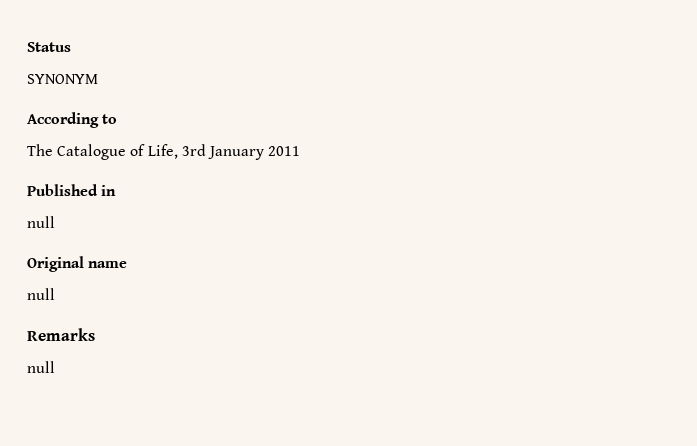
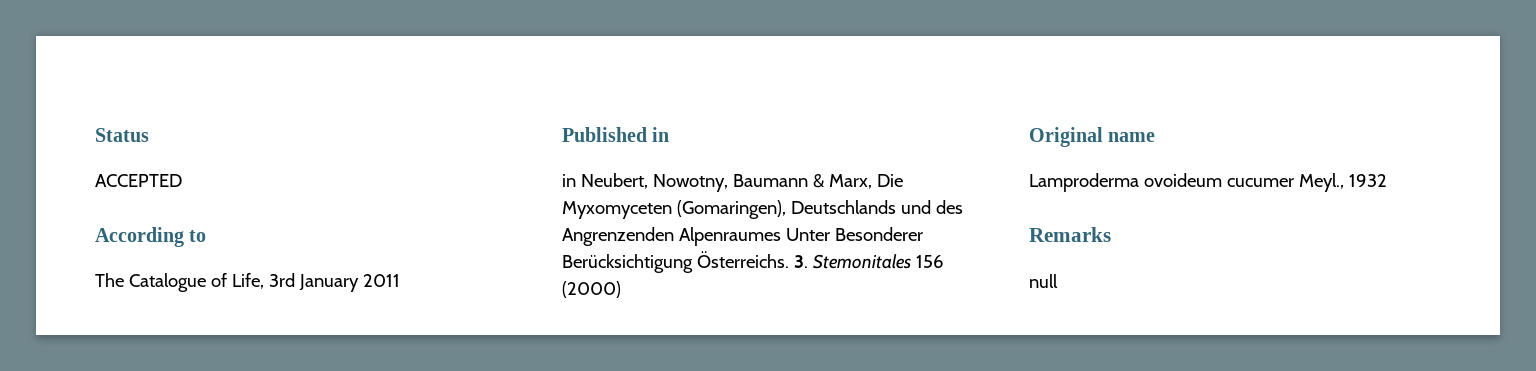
[27,74,98,84] SYNONYM -> [95,174,182,187] ACCEPTED
[27,216,55,228] [27,256,128,272] [27,288,55,300] null // Original name // null -> [562,173,903,192] [562,200,963,219] [562,227,923,246] [562,251,944,273] [562,281,621,298] [1029,127,1156,147] [1029,173,1387,192] in Neubert, Nowotny, Baumann & Marx, Die Myxomyceten (Gomaringen), Deutschlands und des Angrenzenden Alpenraumes Unter Besonderer Berücksichtigung Österreichs. 3. Stemonitales 156 (2000) // Original name // Lamproderma ovoideum cucumer Meyl., 1932

